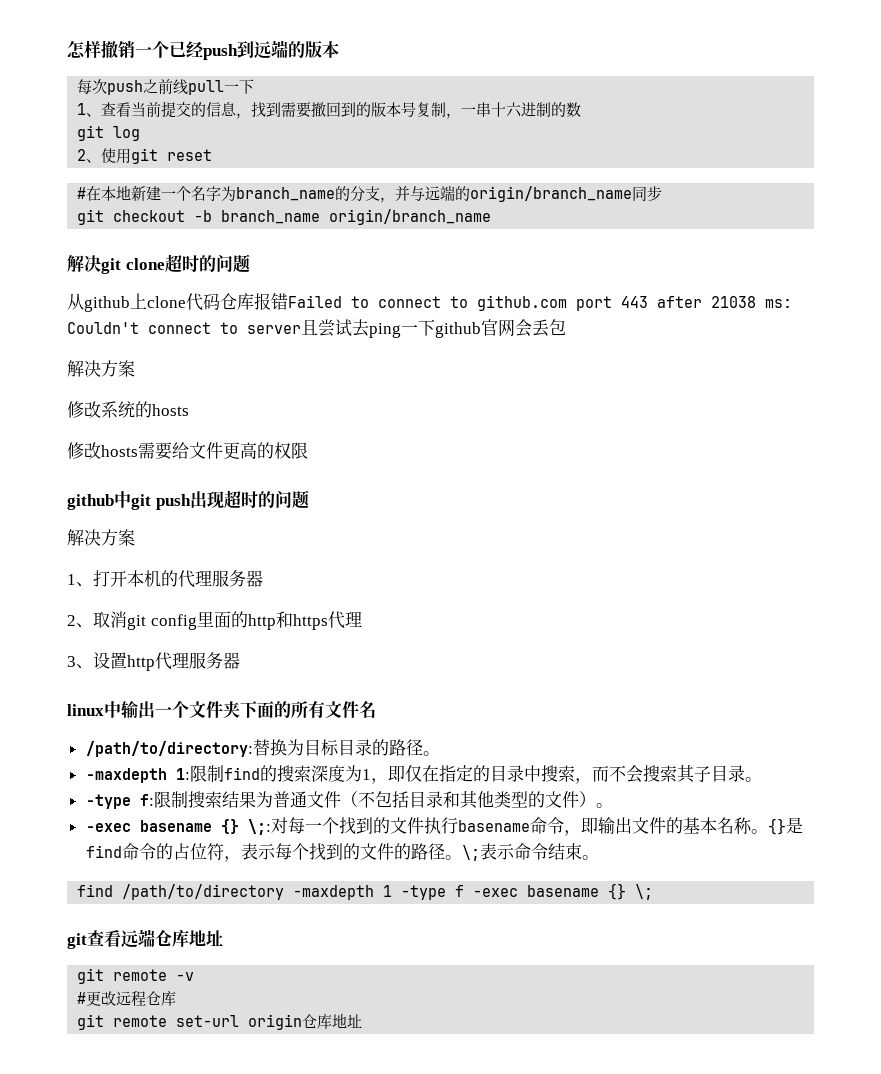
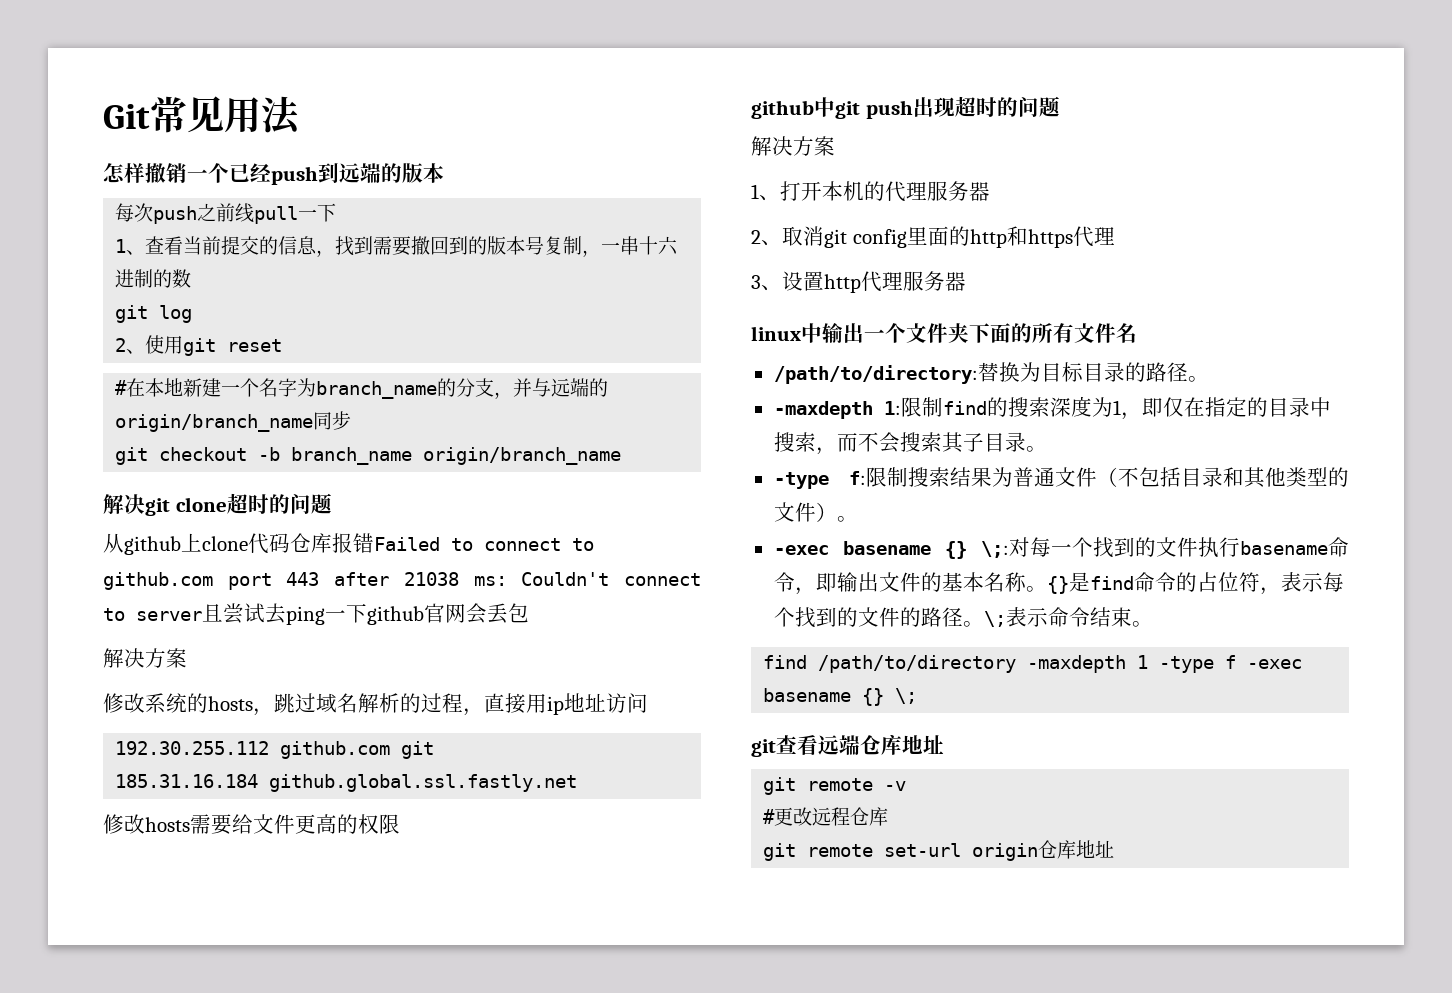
(67, 49) none -> [103,96,301,135] Git常见用法 //
(189, 410) none -> [253,693,648,716] [115,741,435,759] [115,774,578,792] ，跳过域名解析的过程，直接用ip地址访问 // 192.30.255.112 github.com git // 185.31.16.184 github.global.ssl.fastly.net

